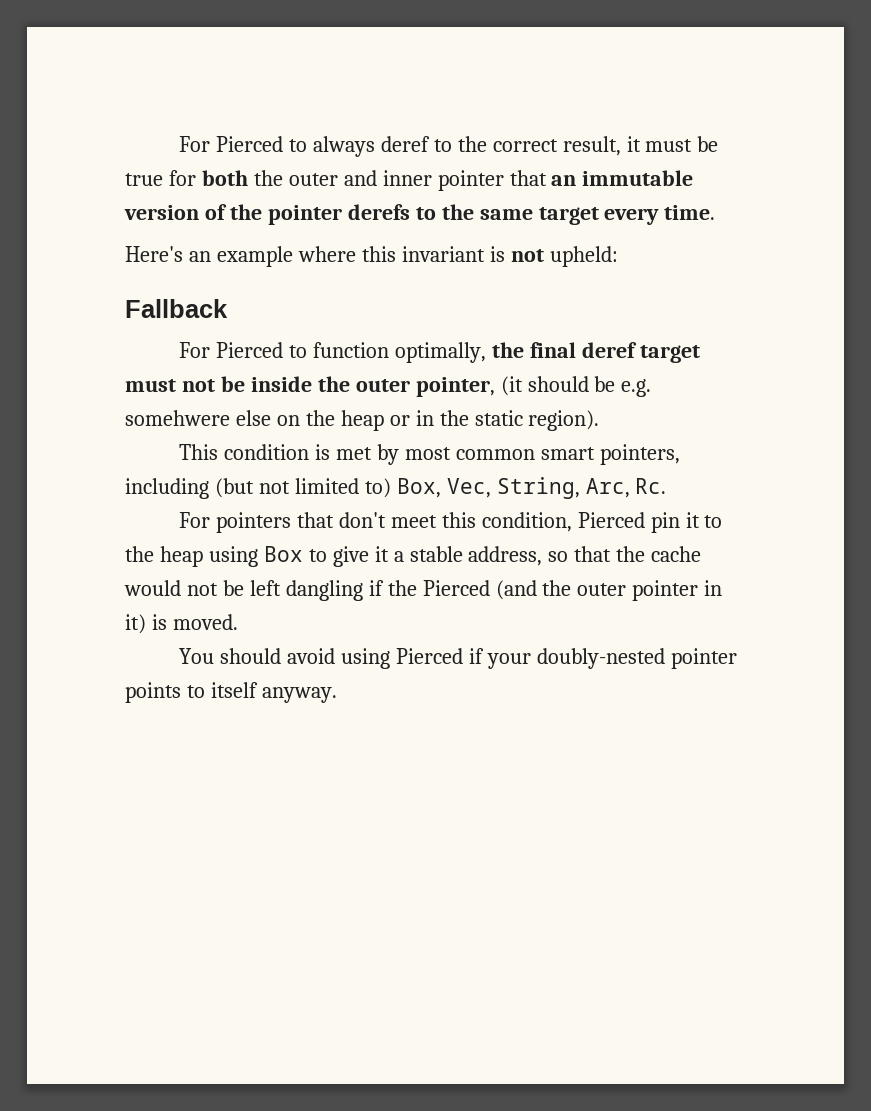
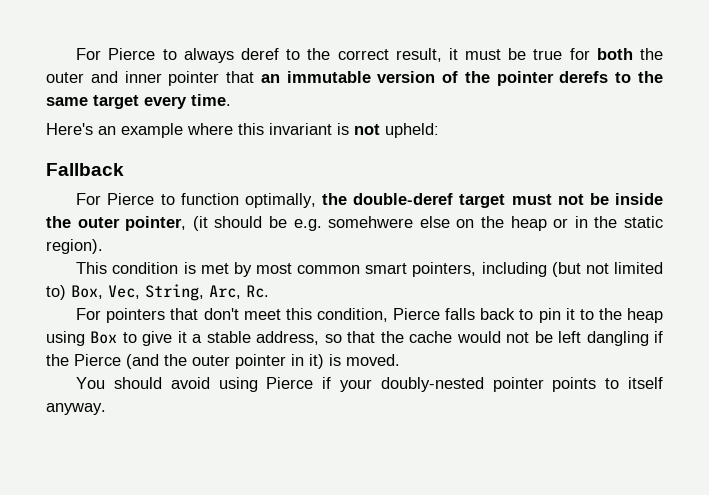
[179,136,284,152] For Pierced -> [76,48,156,60] For Pierce
[216,342,284,358] Pierced -> [107,193,155,205] Pierce
[529,342,637,358] final deref -> [353,193,454,205] double-deref
[577,512,645,528] Pierced -> [393,308,534,320] Pierce falls back to
[422,580,490,596] Pierced -> [74,354,121,366] Pierce
[395,648,463,664] Pierced -> [266,377,314,389] Pierce

